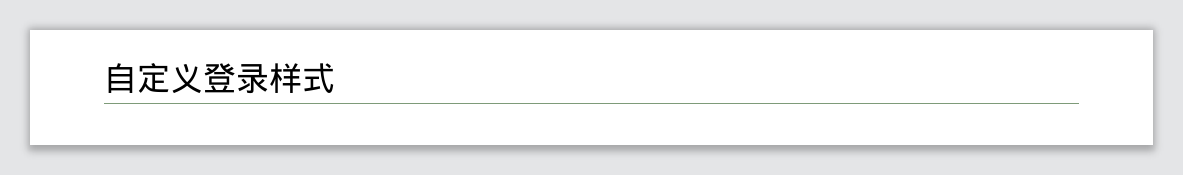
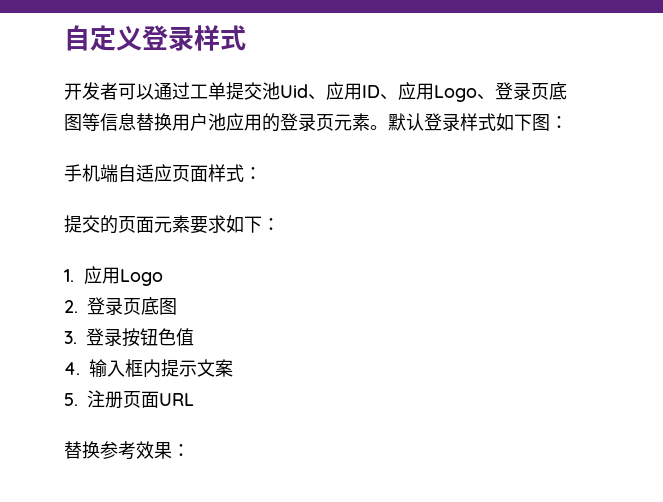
(335, 78) none -> [64,82,567,102] [64,113,568,132] [64,164,262,182] [64,215,280,234] [64,266,164,286] [64,297,177,315] [64,328,194,347] [64,359,233,378] [64,390,194,408] [64,441,190,460] // 开发者可以通过工单提交池Uid、应用ID、应用Logo、登录页底图等信息替换用户池应用的登录页元素。默认登录样式如下图： // 手机端自适应页面样式： // 提交的页面元素要求如下： // 1.应用Logo // 2.登录页底图 // 3.登录按钮色值 // 4.输入框内提示文案 // 5.注册页面URL // 替换参考效果：

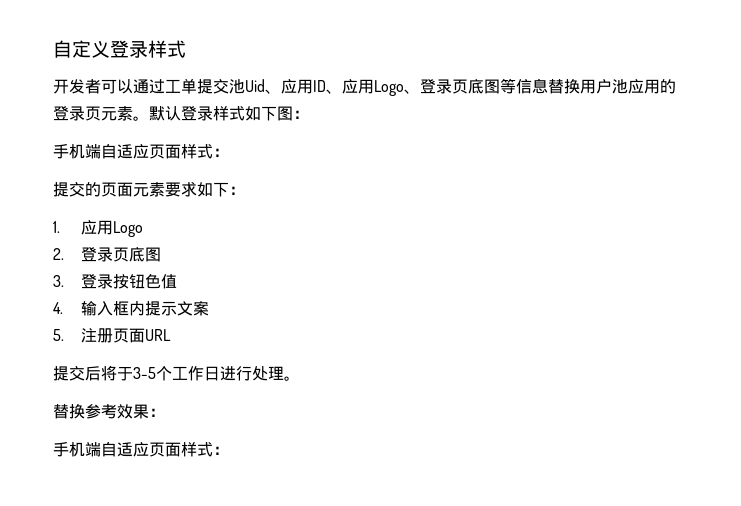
[64,441,172,460] 替换参考效果 -> [53,365,300,381] [53,404,165,419] [53,442,213,457] 提交后将于3-5个工作日进行处理。 // 替换参考效果： // 手机端自适应页面样式

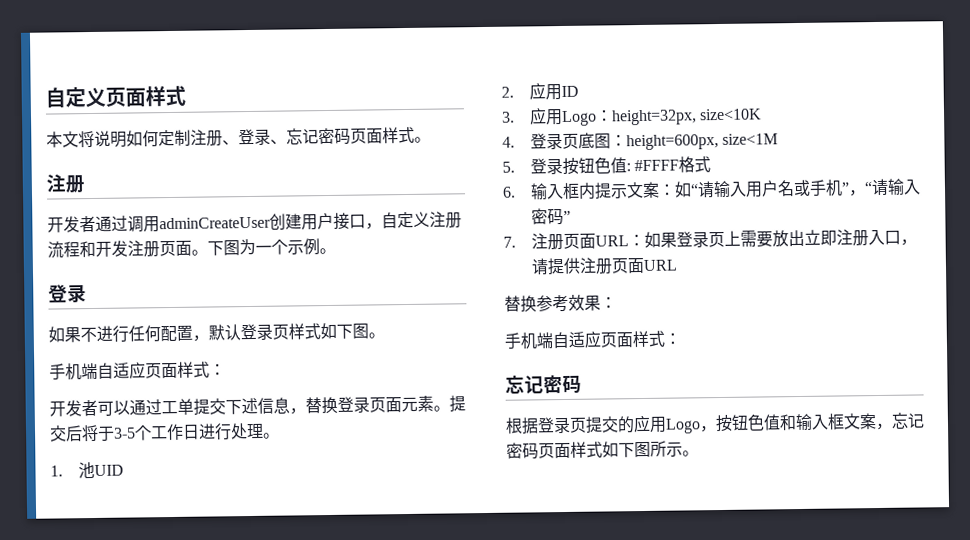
[53,40,186,58] [53,78,676,96] [53,106,149,121] 自定义登录样式 // 开发者可以通过工单提交池Uid、应用ID、应用Logo、登录页底图等信息替换用户池应用的登录页元素。 -> [45,85,186,108] [46,126,431,148] [46,174,85,194] [47,211,462,233] [47,238,336,259] [48,284,87,304] [48,324,209,343] 自定义页面样式 // 本文将说明如何定制注册、登录、忘记密码页面样式。 // 注册 // 开发者通过调用adminCreateUser创建用户接口，自定义注册流程和开发注册页面。下图为一个示例。 // 登录 // 如果不进行任何配置，
[213,106,309,121] [53,144,229,159] [53,181,245,197] [53,220,144,237] [53,247,162,262] [53,274,178,289] [53,301,210,316] [53,328,172,343] 样式如下图： // 手机端自适应页面样式： // 提交的页面元素要求如下： // 1.应用Logo // 2.登录页底图 // 3.登录按钮色值 // 4.输入框内提示文案 // 5.注册页面URL // -> [272,322,385,340] [49,361,226,381] [49,395,450,417] 页样式如下图。 // 手机端自适应页面样式： // 开发者可以通过工单提交下述信息，替换登录页面元素。
(300, 378) none -> [50,461,125,479] [501,82,580,101] [501,107,763,127] [502,132,779,151] [502,156,712,176] [502,178,922,200] [531,207,572,226] [503,229,918,251] [531,257,679,276] // 1.池UID // 2.应用ID // 3.应用Logo：height=32px, size<10K // 4.登录页底图：height=600px, size<1M // 5.登录按钮色值: #FFFF格式 // 6.输入框内提示文案：如“请输入用户名或手机”，“请输入密码” // 7.注册页面URL：如果登录页上需要放出立即注册入口，请提供注册页面URL
(229, 450) none -> [505,374,582,395] [505,412,925,435] [506,440,699,460] // 忘记密码 // 根据登录页提交的应用Logo，按钮色值和输入框文案，忘记密码页面样式如下图所示。

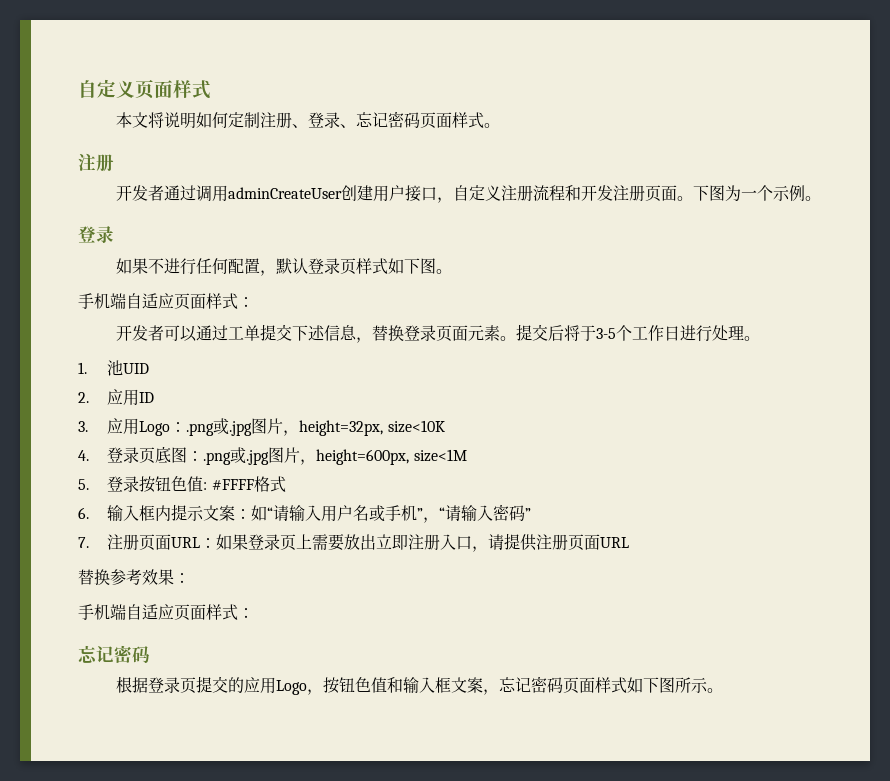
(614, 115) none -> [186,418,300,436] .png或.jpg图片，
(628, 140) none -> [203,447,317,465] .png或.jpg图片，

